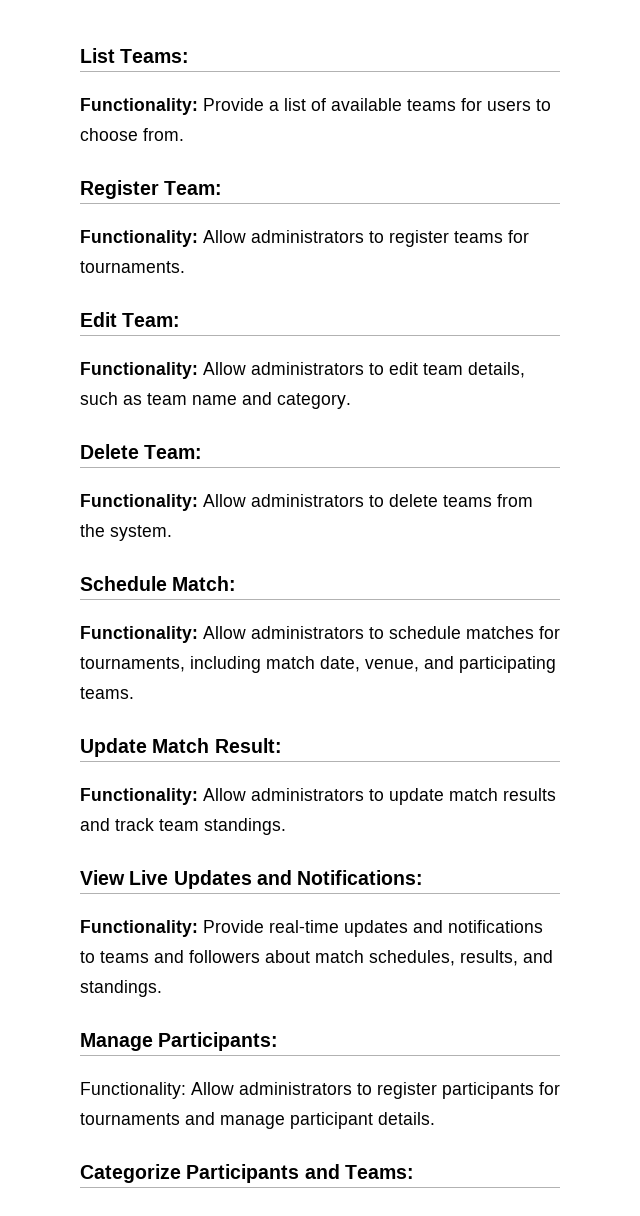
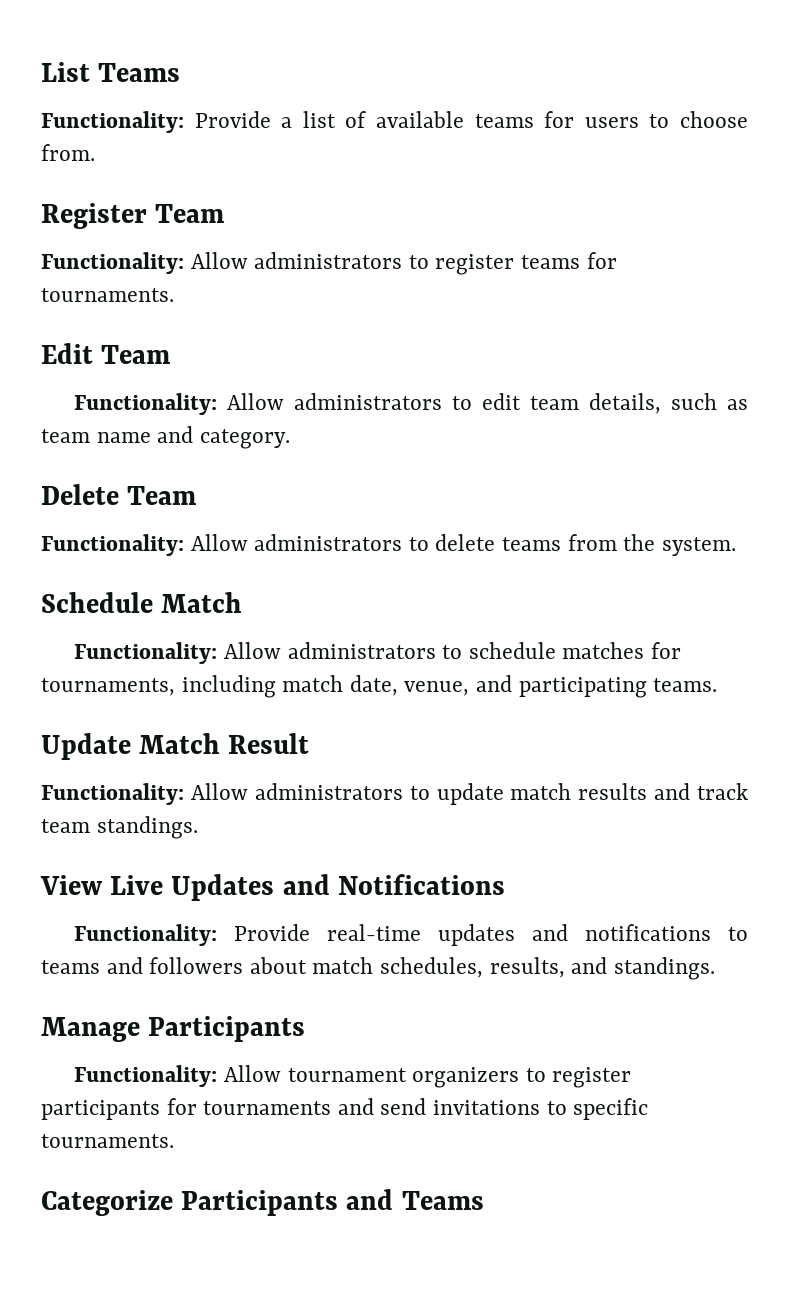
[120,49,190,63] Teams: -> [98,63,181,82] Teams
[164,181,223,195] Team: -> [155,204,225,223] Team
[122,313,181,327] Team: -> [101,345,171,364] Team
[144,445,203,459] Team: -> [127,486,197,505] Team
[172,576,237,591] Match: -> [161,592,243,613] Match
[214,738,282,753] Result: -> [228,733,310,754] Result
[297,870,424,885] Notifications: -> [337,874,505,895] Notifications
[158,1032,279,1051] [80,1082,352,1099] Participants: // Functionality: Allow administrators -> [148,1016,306,1042] [74,1065,520,1088] Participants // Functionality: Allow tournament organizers
[220,1112,435,1129] manage participant details. -> [380,1098,649,1120] [41,1134,174,1148] send invitations to specific tournaments.
[344,1165,414,1179] Teams: -> [401,1191,484,1210] Teams

